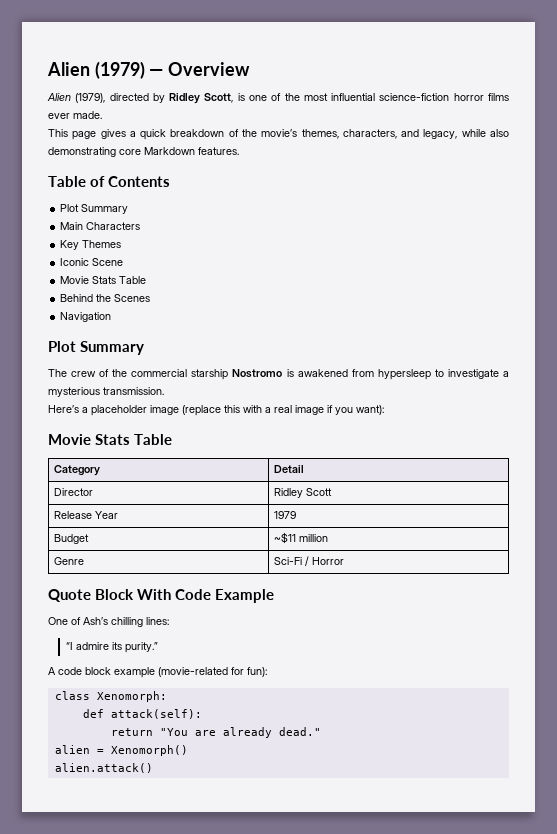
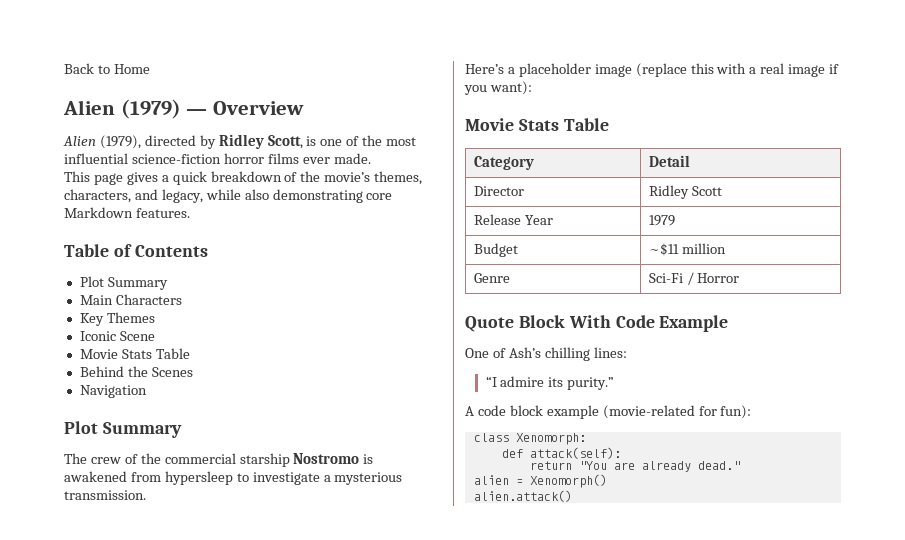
(47, 69) none -> [64,63,150,74] Back to Home //

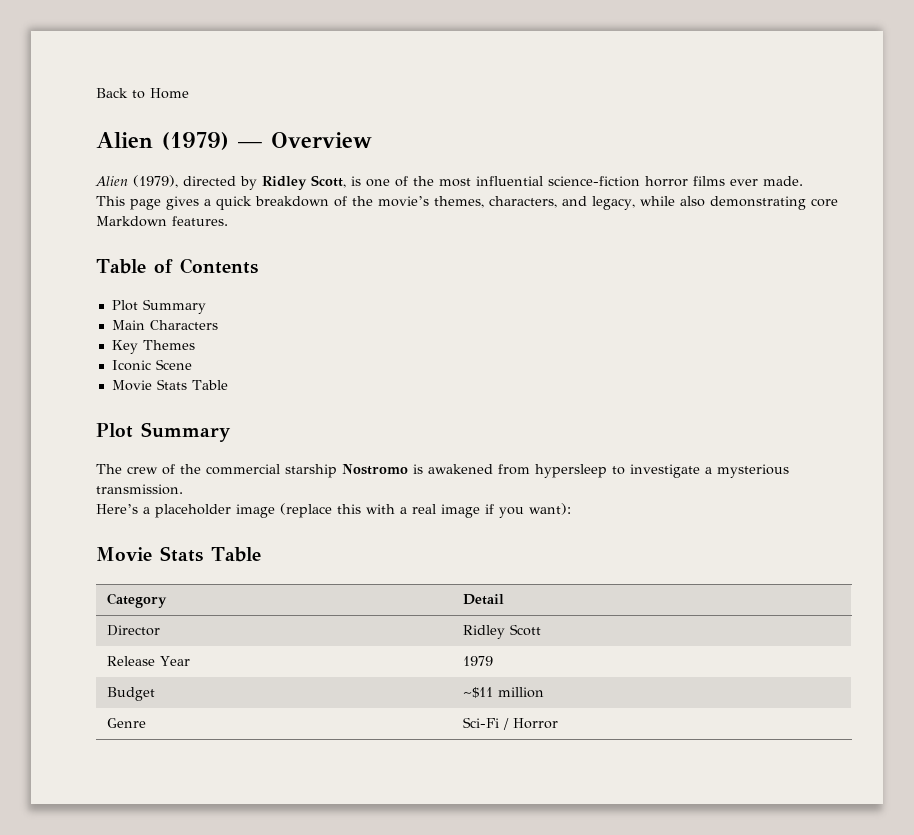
[79,366,193,377] [79,385,147,398] // Behind the Scenes // Navigation -> (228, 385) none
[465,315,729,332] [465,347,627,361] [485,376,615,390] [465,405,752,419] [473,433,586,445] [501,447,621,459] [529,461,740,472] [473,474,607,488] [473,490,572,502] // Quote Block With Code Example // One of Ash’s chilling lines: // “I admire its purity.” // A code block example (movie-related for fun): // class Xenomorph: // def attack(self): // return "You are already dead." // alien = Xenomorph() // alien.attack() -> (558, 723) none

